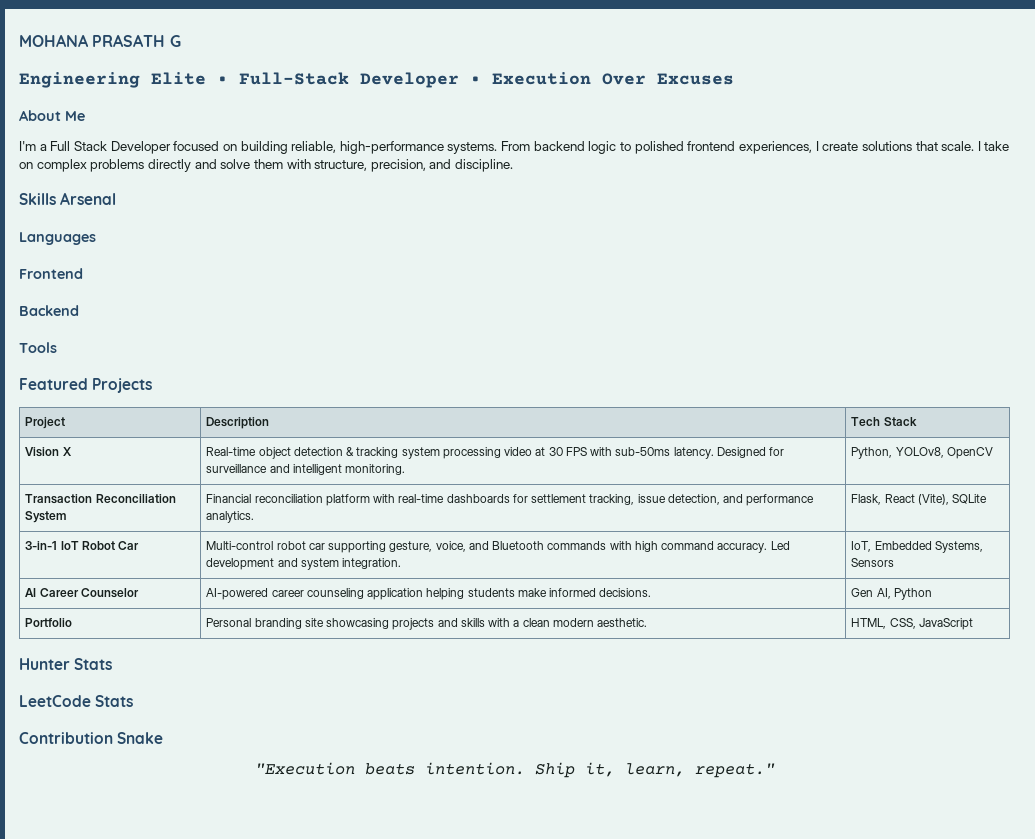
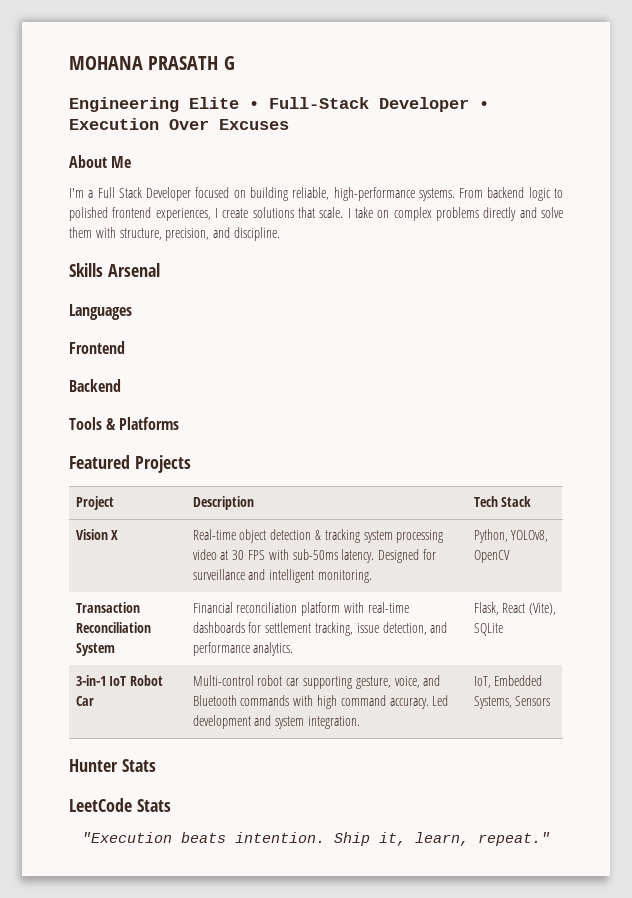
(57, 347) none -> [106,417,180,430] & Platforms
[25,588,139,598] [206,588,652,600] [851,588,932,600] [25,618,73,627] [206,618,648,630] [851,618,973,630] // AI Career Counselor | AI-powered career counseling application helping students make informed decisions. | Gen AI, Python // Portfolio | Personal branding site showcasing projects and skills with a clean modern aesthetic. | HTML, CSS, JavaScript -> (551, 701) none
[19,732,164,744] // Contribution Snake -> (171, 805) none

